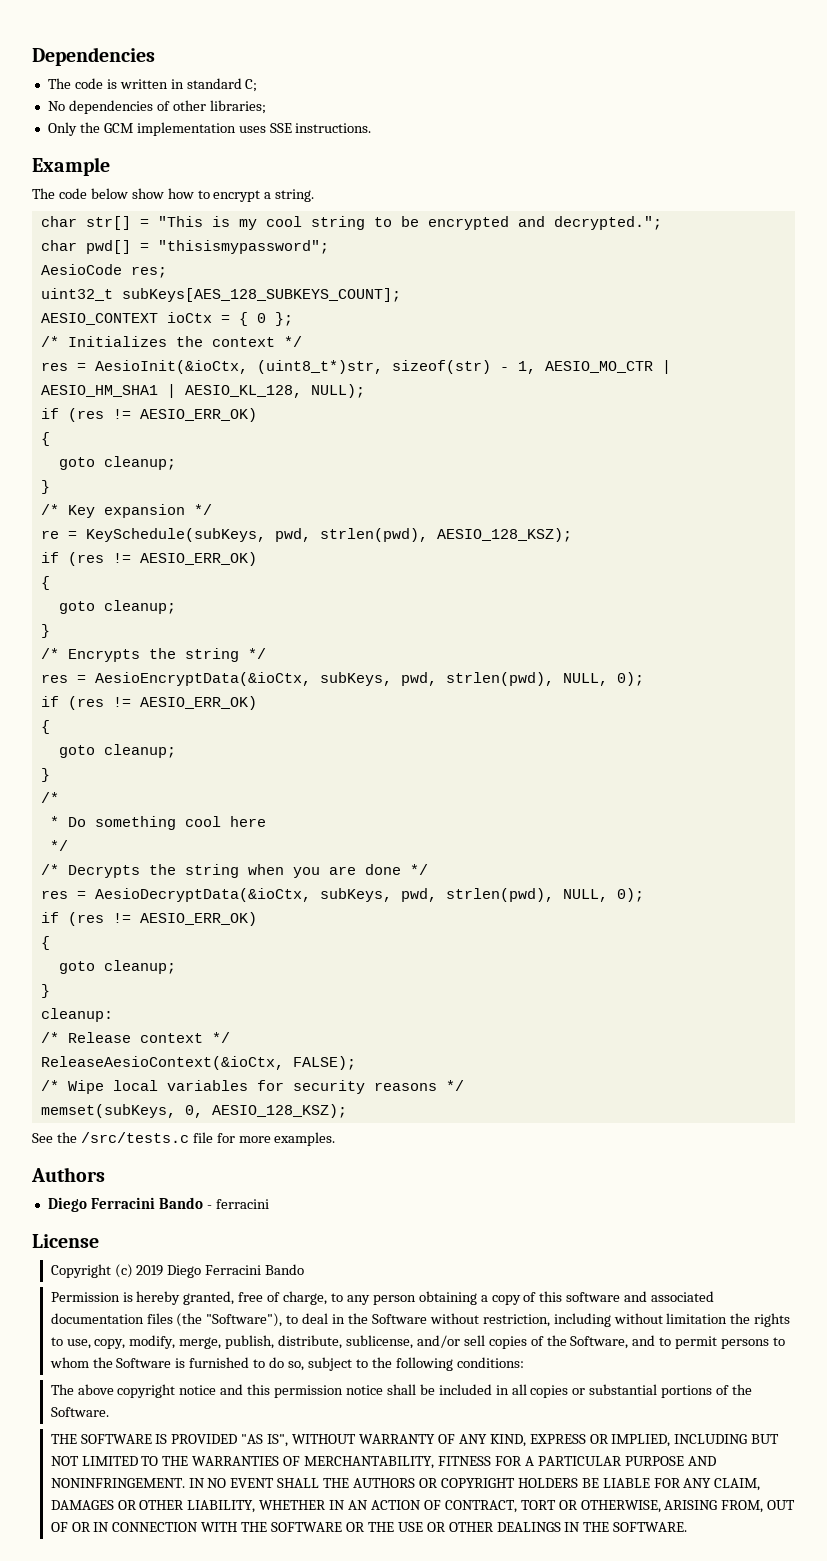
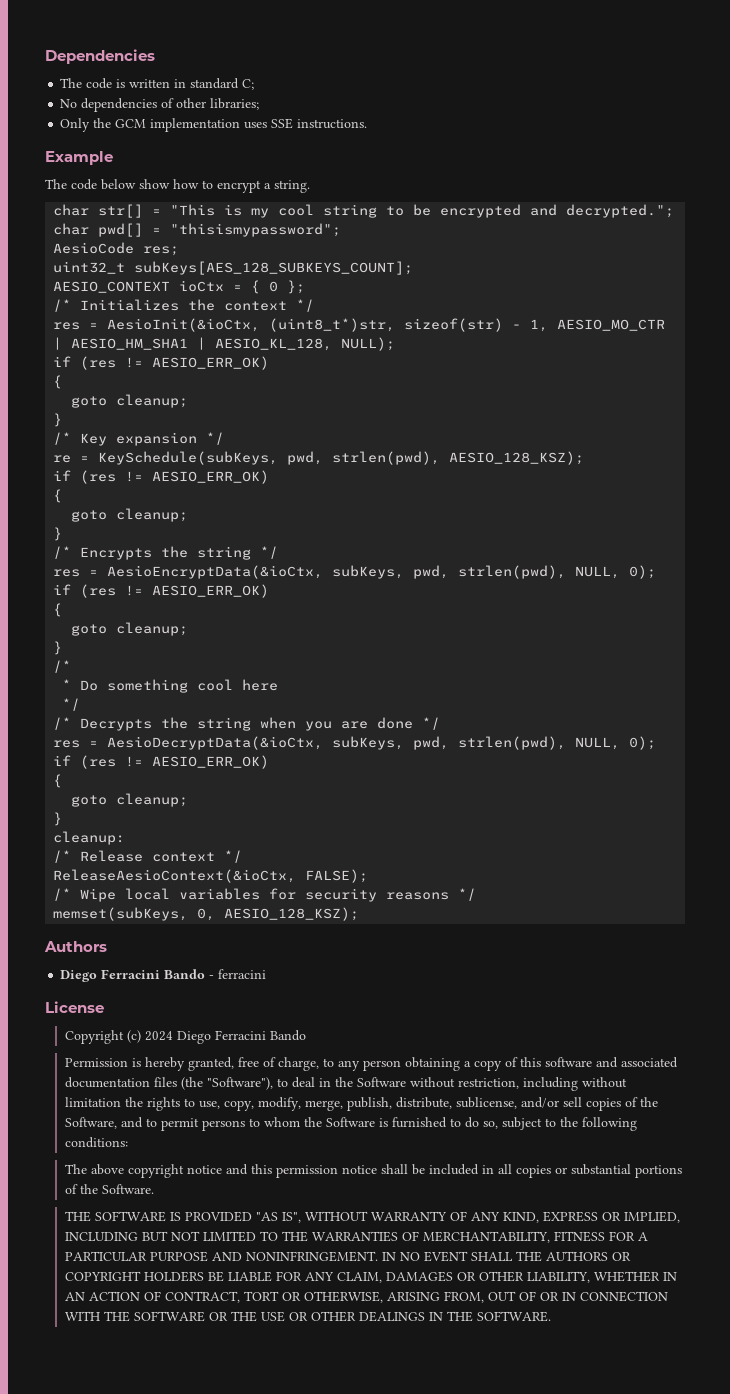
[32,1132,336,1146] // See the /src/tests.c file for more examples. -> (360, 914) none
[136,1265,164,1276] 2019 -> [144,1031,173,1041] 2024

